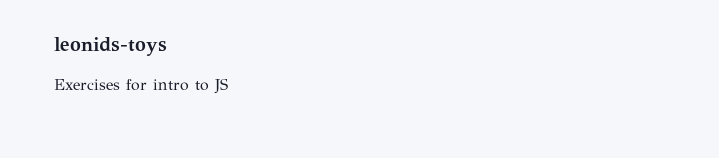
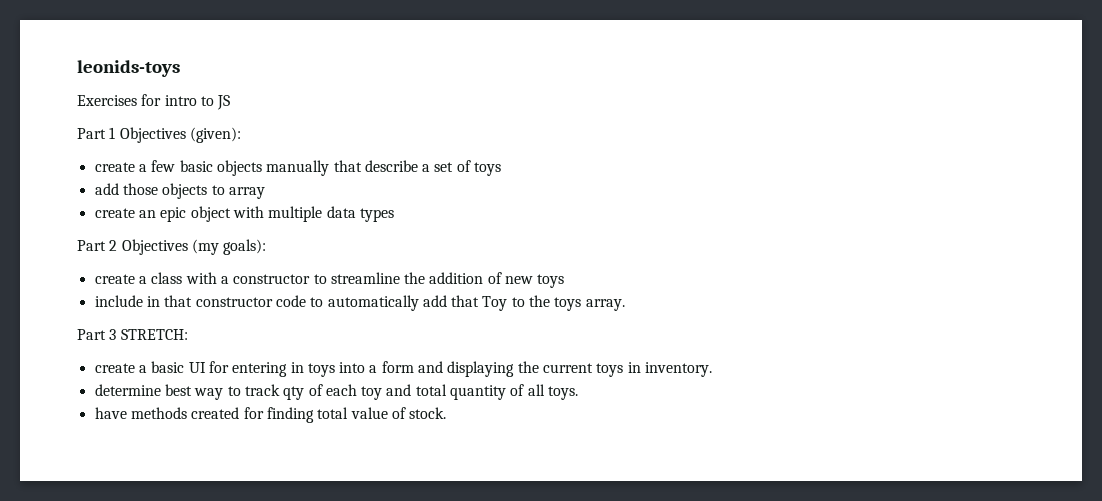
(228, 86) none -> [77,127,241,143] [94,160,502,176] [94,183,265,199] [94,206,394,222] [77,239,267,255] [94,272,565,288] [94,295,625,311] [77,329,188,340] [94,361,713,377] [94,384,579,400] [94,407,447,423] // Part 1 Objectives (given): // create a few basic objects manually that describe a set of toys // add those objects to array // create an epic object with multiple data types // Part 2 Objectives (my goals): // create a class with a constructor to streamline the addition of new toys // include in that constructor code to automatically add that Toy to the toys array. // Part 3 STRETCH: // create a basic UI for entering in toys into a form and displaying the current toys in inventory. // determine best way to track qty of each toy and total quantity of all toys. // have methods created for finding total value of stock.

